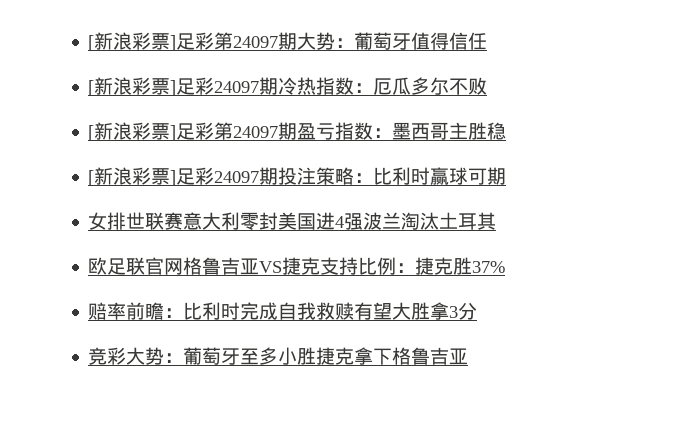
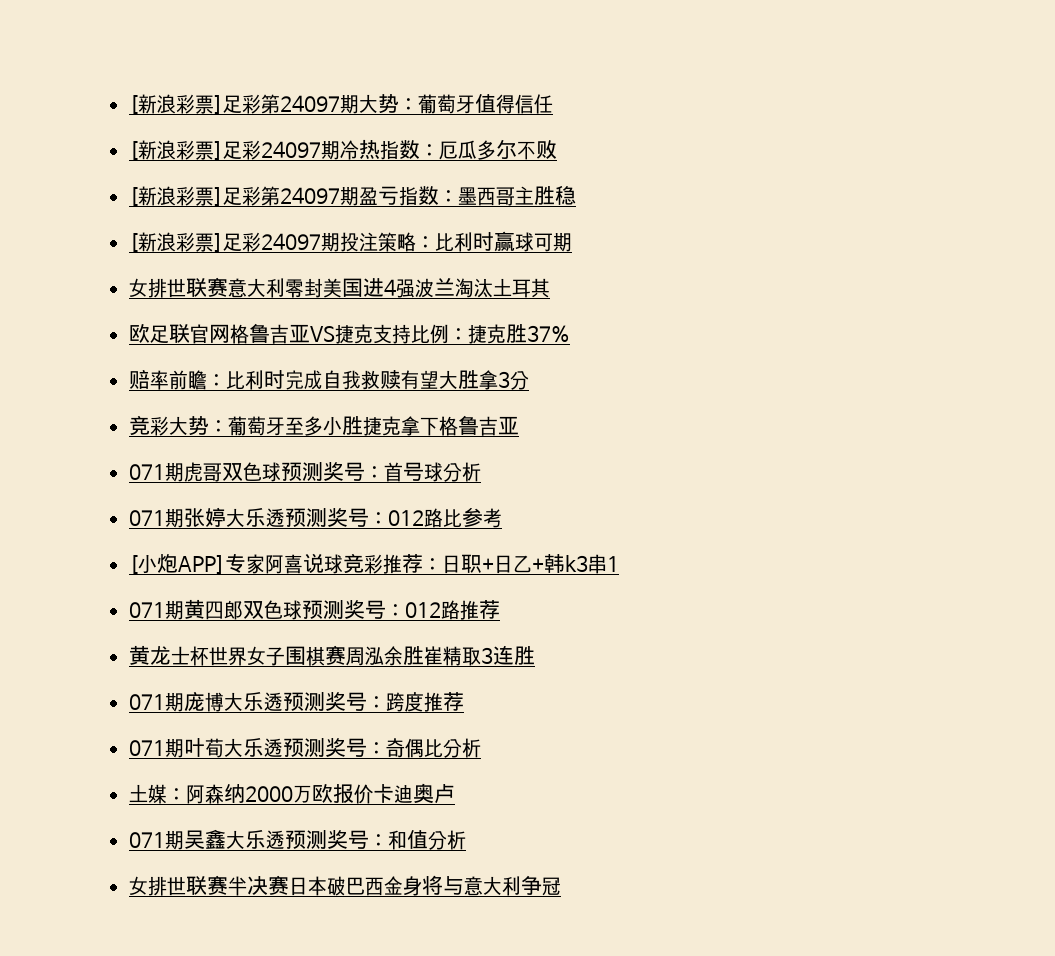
(469, 356) none -> [129,462,482,482] [129,507,503,528] [129,553,620,574] [129,599,501,620] [129,645,536,666] [129,691,465,712] [129,738,482,758] [129,783,456,804] [129,829,467,850] [129,875,562,896] // 071期虎哥双色球预测奖号：首号球分析 // 071期张婷大乐透预测奖号：012路比参考 // [小炮APP]专家阿喜说球竞彩推荐：日职+日乙+韩k3串1 // 071期黄四郎双色球预测奖号：012路推荐 // 黄龙士杯世界女子围棋赛周泓余胜崔精取3连胜 // 071期庞博大乐透预测奖号：跨度推荐 // 071期叶荀大乐透预测奖号：奇偶比分析 // 土媒：阿森纳2000万欧报价卡迪奥卢 // 071期吴鑫大乐透预测奖号：和值分析 // 女排世联赛半决赛日本破巴西金身将与意大利争冠

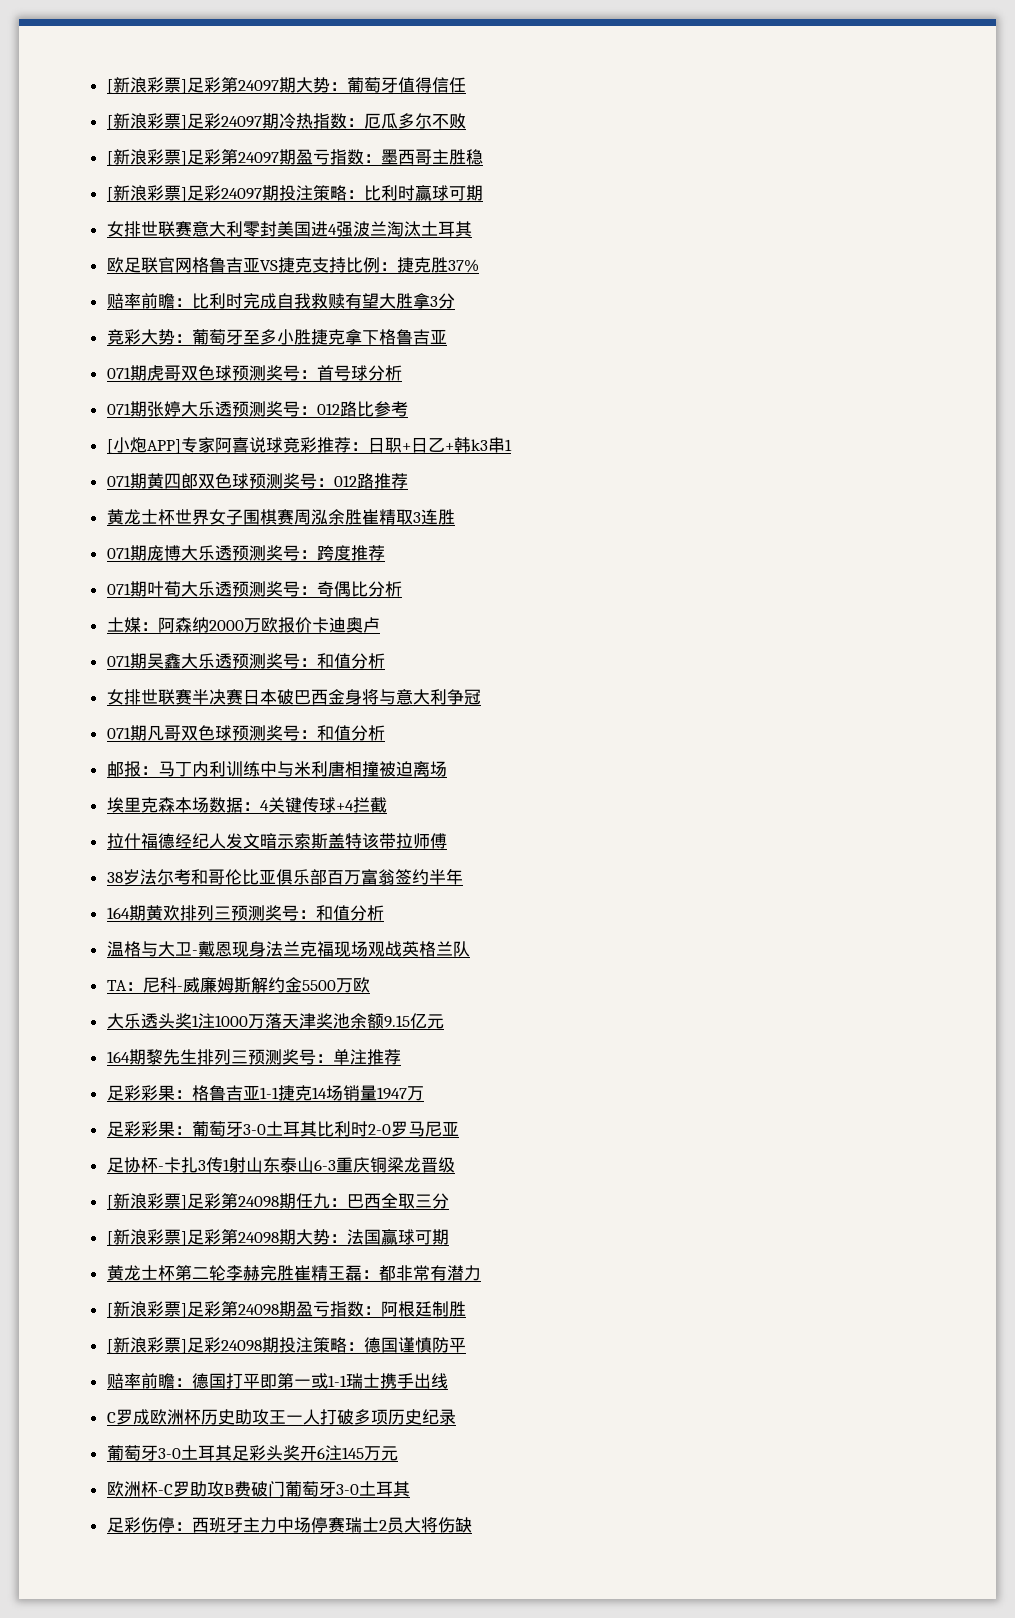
(562, 886) none -> [106,725,385,741] [106,761,447,777] [106,797,387,813] [106,833,447,849] [106,868,463,885] [106,905,384,921] [106,941,470,957] [106,977,370,993] [106,1013,444,1029] [106,1049,401,1065] [106,1085,424,1101] [106,1121,459,1137] [106,1157,455,1173] [106,1193,449,1210] [106,1228,449,1246] [106,1265,481,1281] [106,1301,466,1318] [106,1337,466,1354] [106,1373,448,1389] [106,1409,456,1425] [106,1445,398,1461] [106,1481,410,1497] [106,1517,472,1533] // 071期凡哥双色球预测奖号：和值分析 // 邮报：马丁内利训练中与米利唐相撞被迫离场 // 埃里克森本场数据：4关键传球+4拦截 // 拉什福德经纪人发文暗示索斯盖特该带拉师傅 // 38岁法尔考和哥伦比亚俱乐部百万富翁签约半年 // 164期黄欢排列三预测奖号：和值分析 // 温格与大卫-戴恩现身法兰克福现场观战英格兰队 // TA：尼科-威廉姆斯解约金5500万欧 // 大乐透头奖1注1000万落天津奖池余额9.15亿元 // 164期黎先生排列三预测奖号：单注推荐 // 足彩彩果：格鲁吉亚1-1捷克14场销量1947万 // 足彩彩果：葡萄牙3-0土耳其比利时2-0罗马尼亚 // 足协杯-卡扎3传1射山东泰山6-3重庆铜梁龙晋级 // [新浪彩票]足彩第24098期任九：巴西全取三分 // [新浪彩票]足彩第24098期大势：法国赢球可期 // 黄龙士杯第二轮李赫完胜崔精王磊：都非常有潜力 // [新浪彩票]足彩第24098期盈亏指数：阿根廷制胜 // [新浪彩票]足彩24098期投注策略：德国谨慎防平 // 赔率前瞻：德国打平即第一或1-1瑞士携手出线 // C罗成欧洲杯历史助攻王一人打破多项历史纪录 // 葡萄牙3-0土耳其足彩头奖开6注145万元 // 欧洲杯-C罗助攻B费破门葡萄牙3-0土耳其 // 足彩伤停：西班牙主力中场停赛瑞士2员大将伤缺

